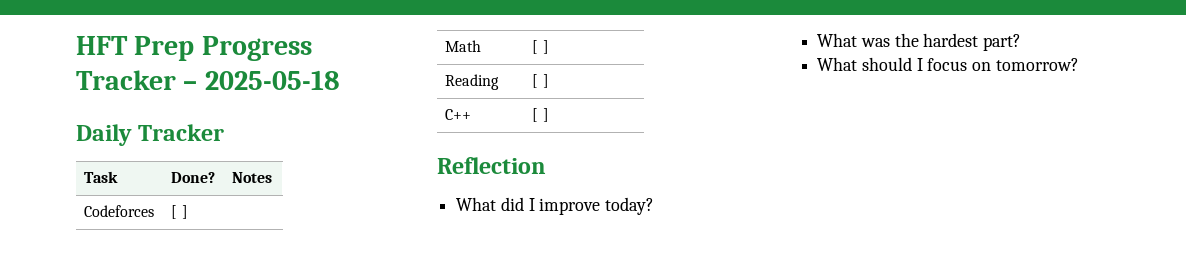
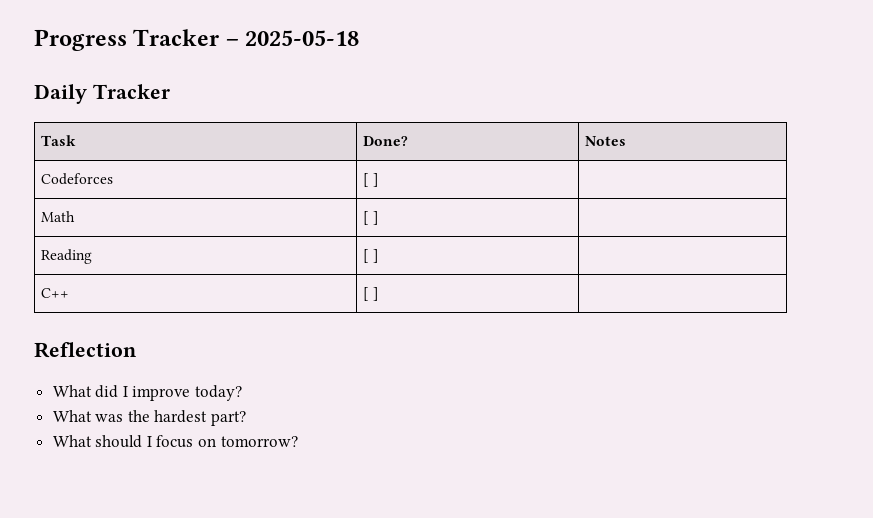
[76,36,195,61] HFT Prep -> (34, 40) none

